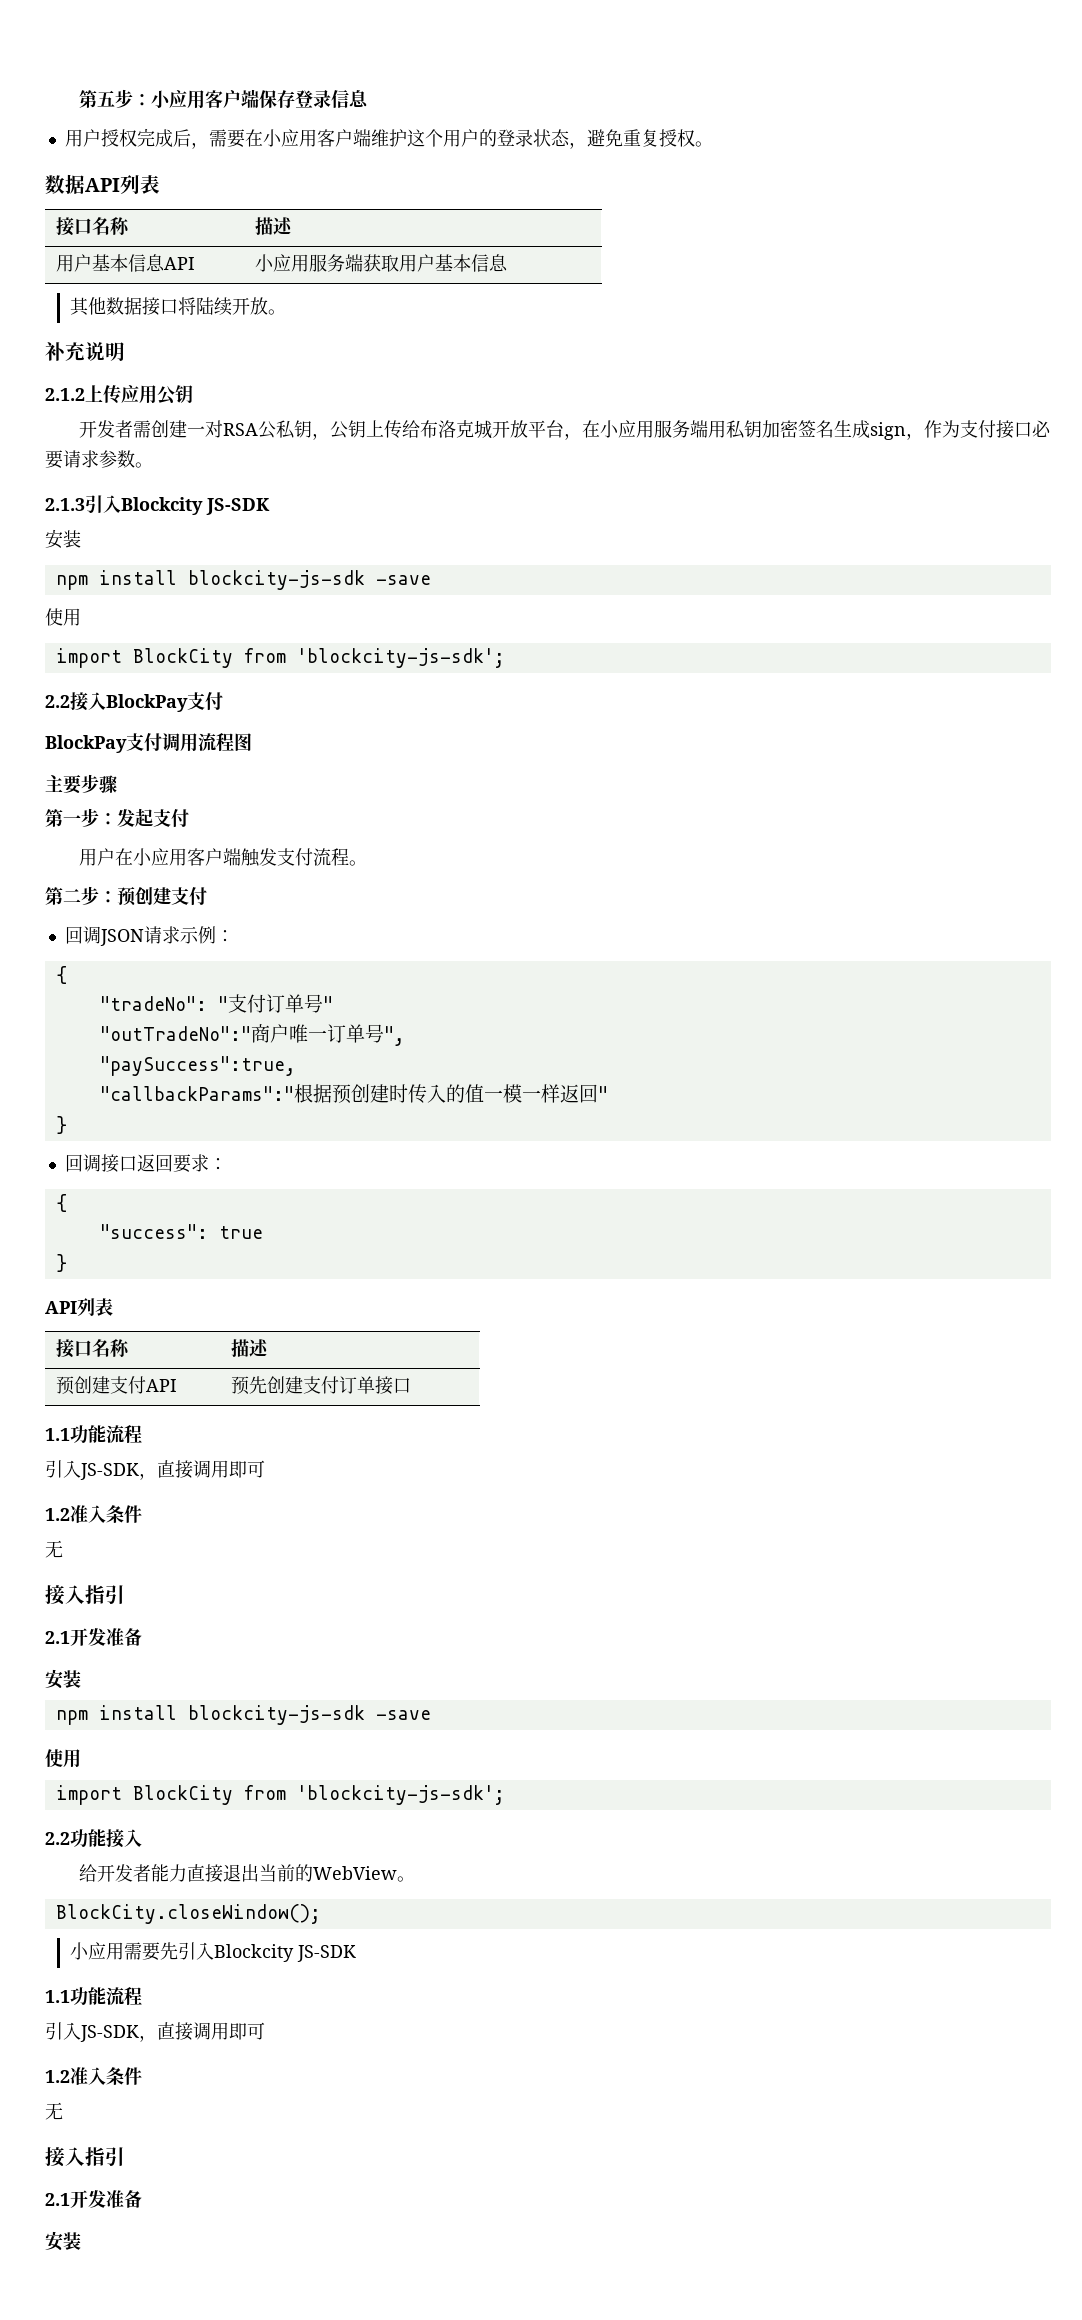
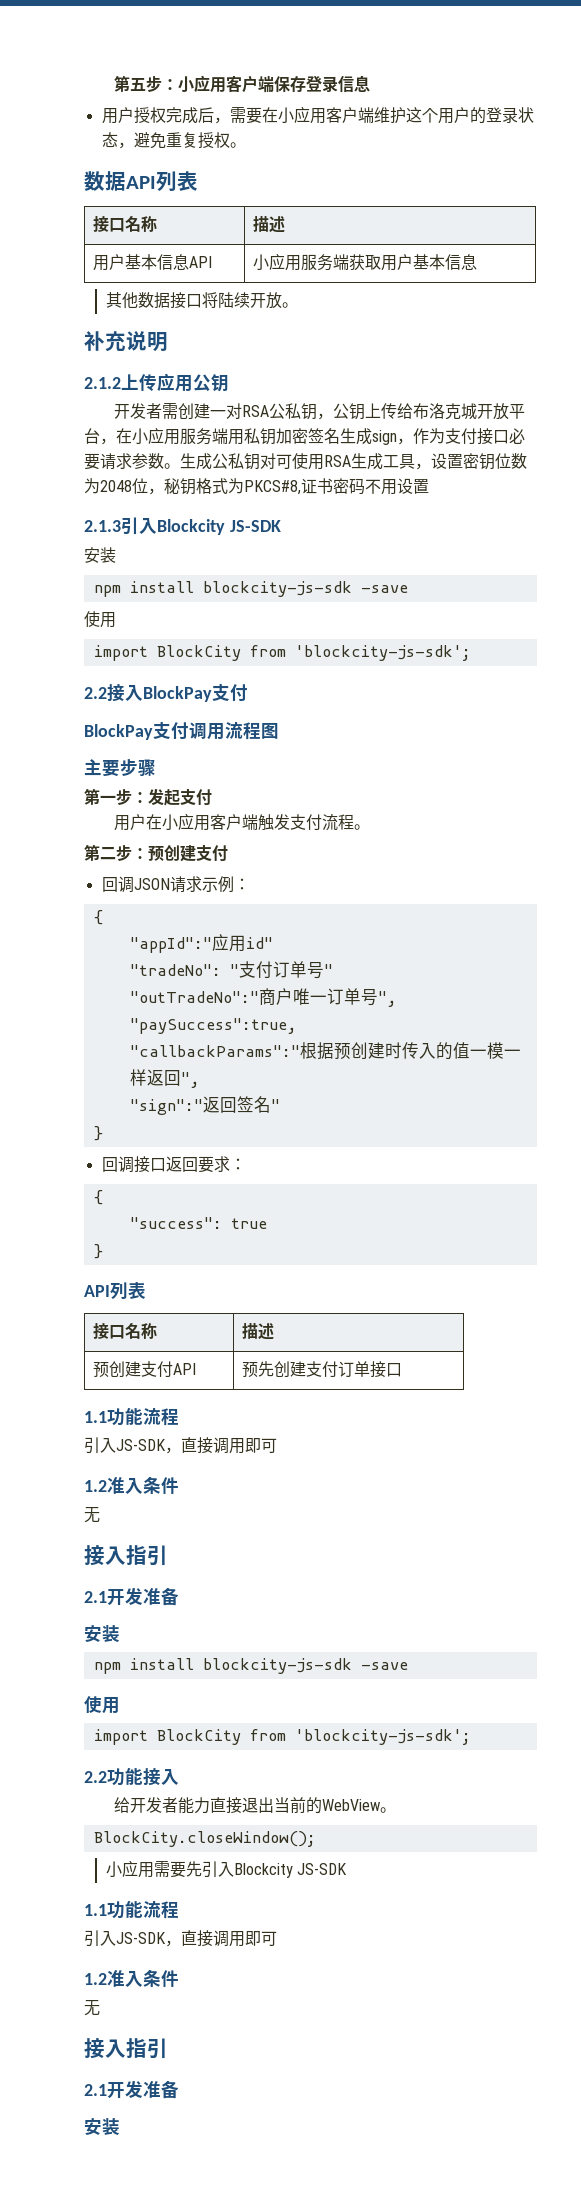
(153, 465) none -> [180,453,527,470] [84,478,429,495] 生成公私钥对可使用RSA生成工具，设置密钥位数为2048位，秘钥格式为PKCS#8,证书密码不用设置
(67, 975) none -> [129,934,273,953] // "appId":"应用id"
(598, 1093) none -> [180,1072,200,1088] [129,1096,271,1115] ", // "sign":"返回签名

